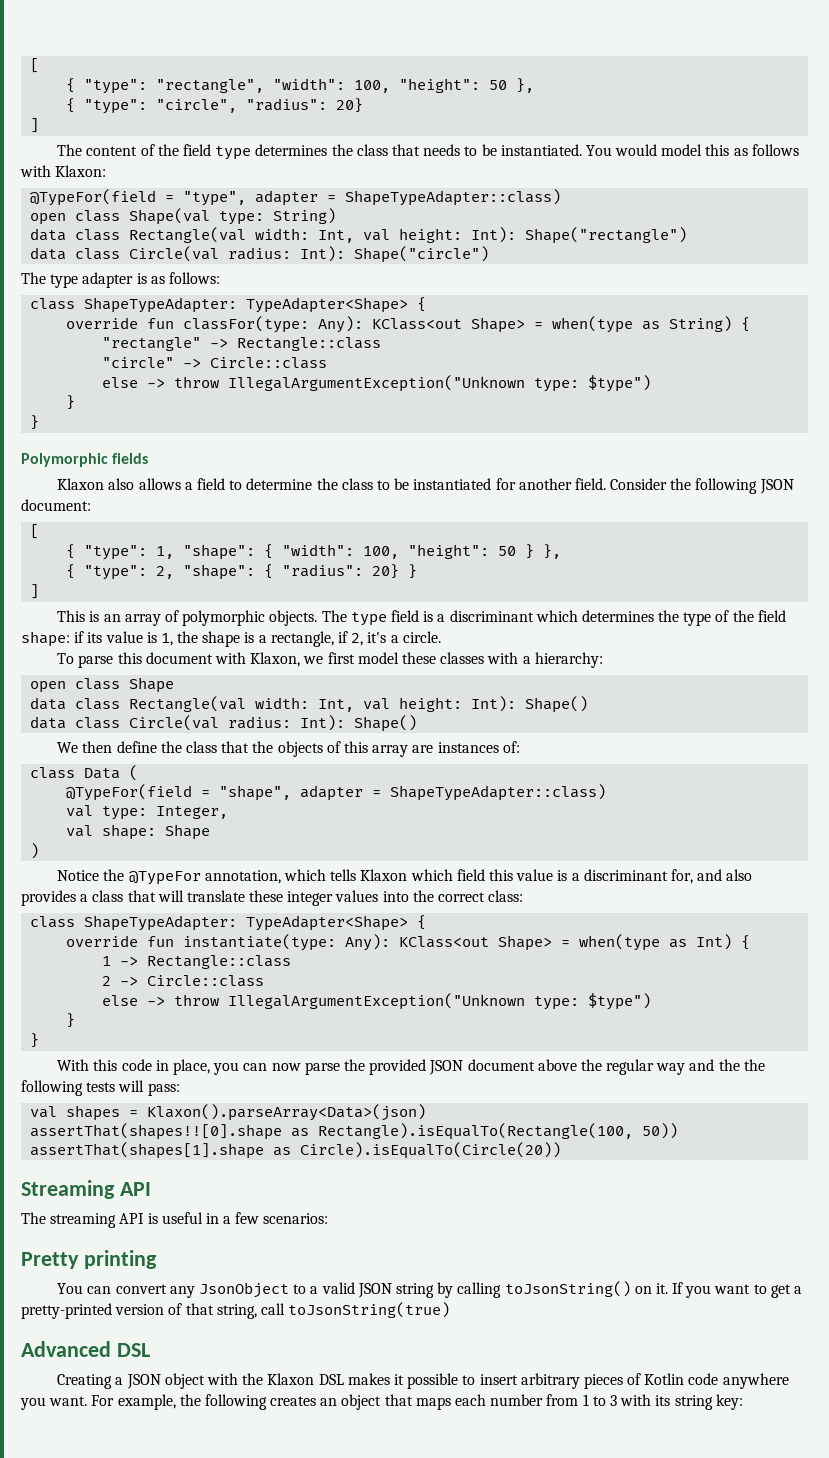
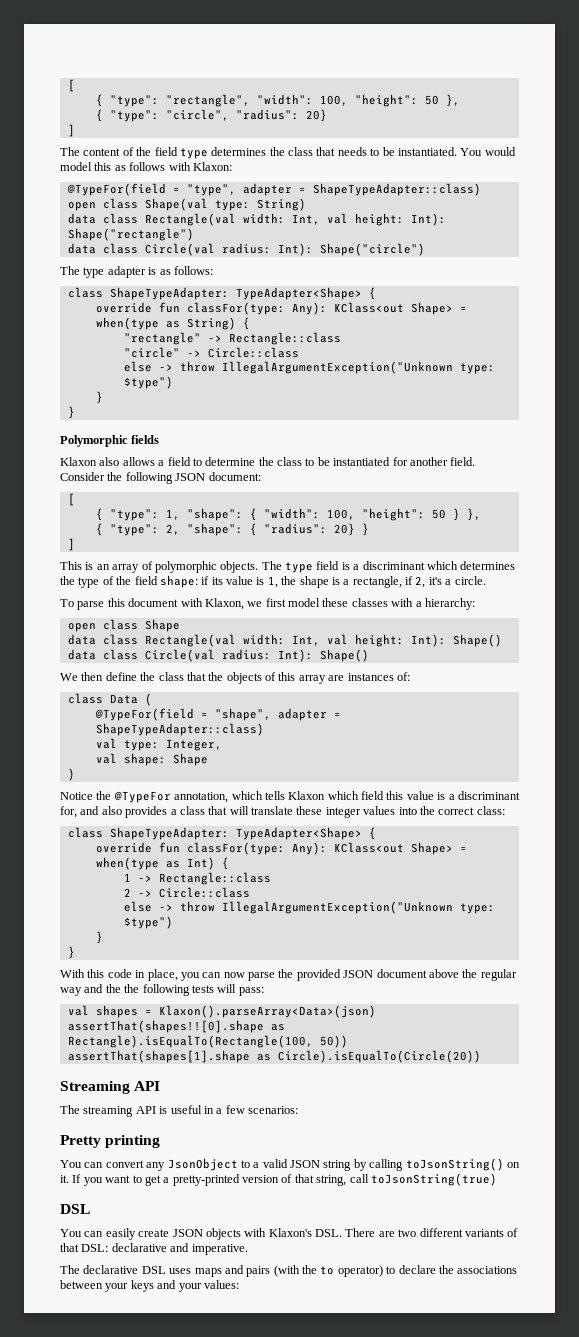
[183,934,337,951] instantiate(type: -> [186,842,285,855] classFor(type:
[21,1341,111,1357] Advanced -> (497, 1179) none
[57,1373,789,1389] [20,1394,743,1410] Creating a JSON object with the Klaxon DSL makes it possible to insert arbitrary pieces of Kotlin code anywhere you want. For example, the following creates an object that maps each number from 1 to 3 with its string key: -> [60,1228,519,1240] [60,1243,248,1255] [60,1265,518,1277] [60,1280,239,1292] You can easily create JSON objects with Klaxon's DSL. There are two different variants of that DSL: declarative and imperative. // The declarative DSL uses maps and pairs (with the to operator) to declare the associations between your keys and your values:

